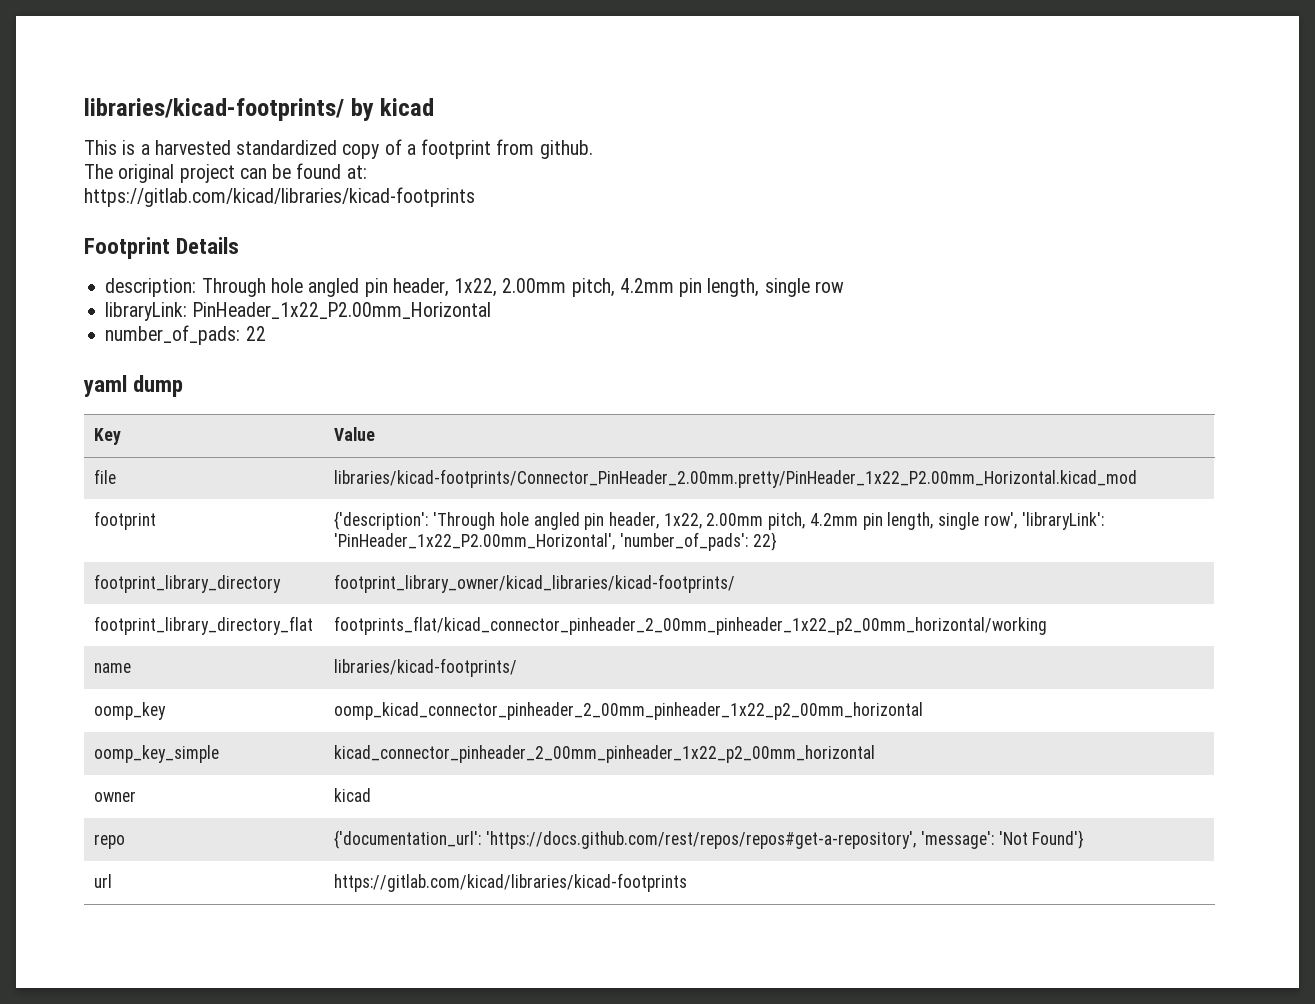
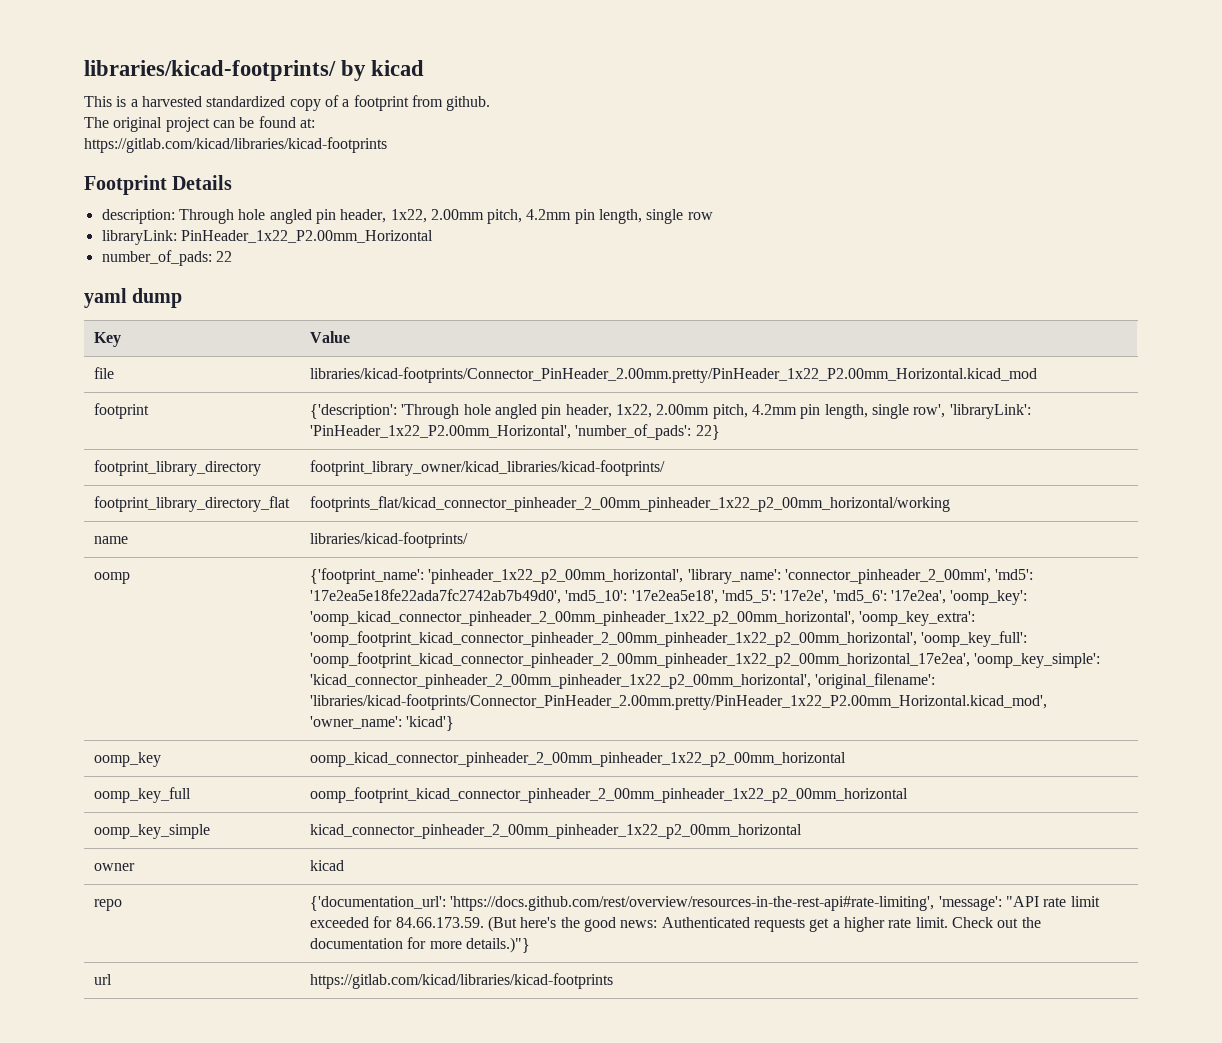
(518, 667) none -> [94,572,131,584] [310,568,1034,584] [310,589,1028,605] [310,611,976,626] [310,631,1028,647] [310,652,1101,668] [310,673,936,689] [310,694,1048,710] [310,716,455,731] // oomp | {'footprint_name': 'pinheader_1x22_p2_00mm_horizontal', 'library_name': 'connector_pinheader_2_00mm', 'md5': '17e2ea5e18fe22ada7fc2742ab7b49d0', 'md5_10': '17e2ea5e18', 'md5_5': '17e2e', 'md5_6': '17e2ea', 'oomp_key': 'oomp_kicad_connector_pinheader_2_00mm_pinheader_1x22_p2_00mm_horizontal', 'oomp_key_extra': 'oomp_footprint_kicad_connector_pinheader_2_00mm_pinheader_1x22_p2_00mm_horizontal', 'oomp_key_full': 'oomp_footprint_kicad_connector_pinheader_2_00mm_pinheader_1x22_p2_00mm_horizontal_17e2ea', 'oomp_key_simple': 'kicad_connector_pinheader_2_00mm_pinheader_1x22_p2_00mm_horizontal', 'original_filename': 'libraries/kicad-footprints/Connector_PinHeader_2.00mm.pretty/PinHeader_1x22_P2.00mm_Horizontal.kicad_mod', 'owner_name': 'kicad'}
(924, 711) none -> [94,787,192,803] [310,787,909,803] // oomp_key_full | oomp_footprint_kicad_connector_pinheader_2_00mm_pinheader_1x22_p2_00mm_horizontal
[486,830,1085,849] 'https://docs.github.com/rest/repos/repos#get-a-repository', 'message': 'Not Found'} -> [450,896,1100,911] [310,916,1041,932] [310,937,531,953] 'https://docs.github.com/rest/overview/resources-in-the-rest-api#rate-limiting', 'message': "API rate limit exceeded for 84.66.173.59. (But here's the good news: Authenticated requests get a higher rate limit. Check out the documentation for more details.)"}

